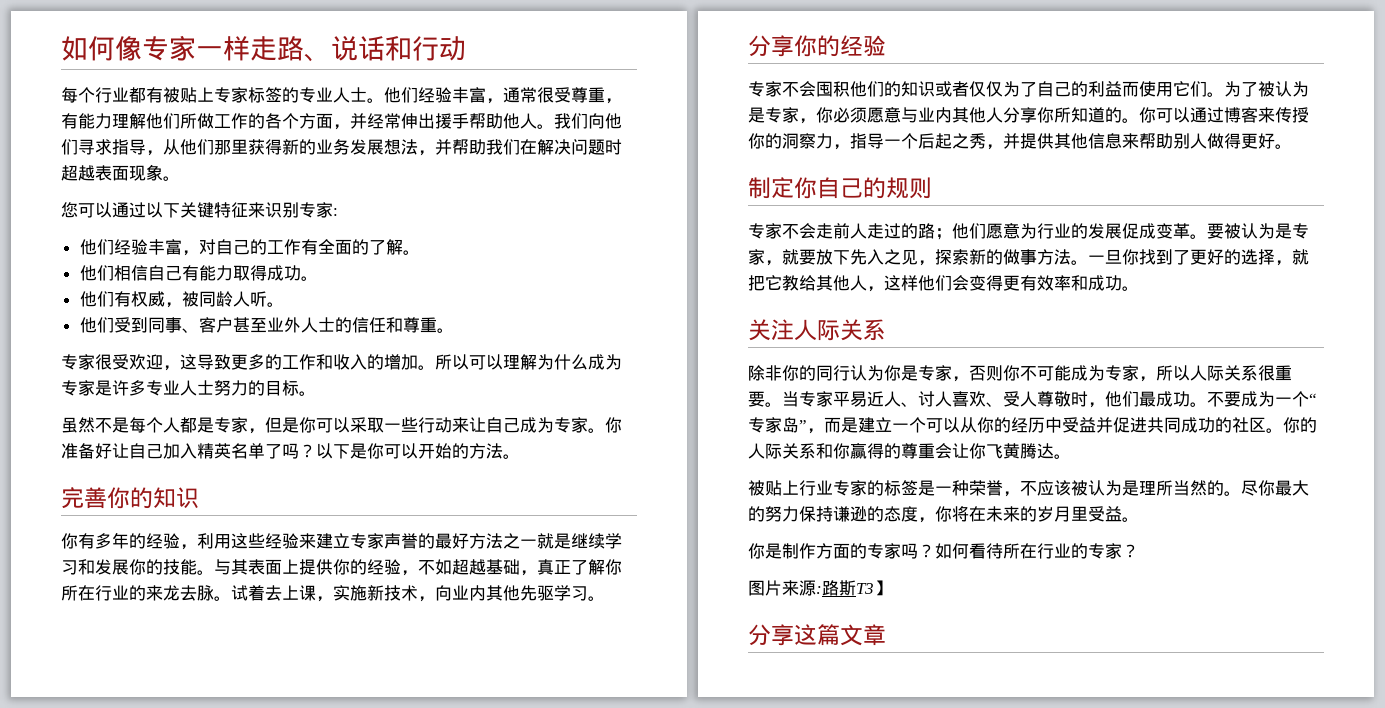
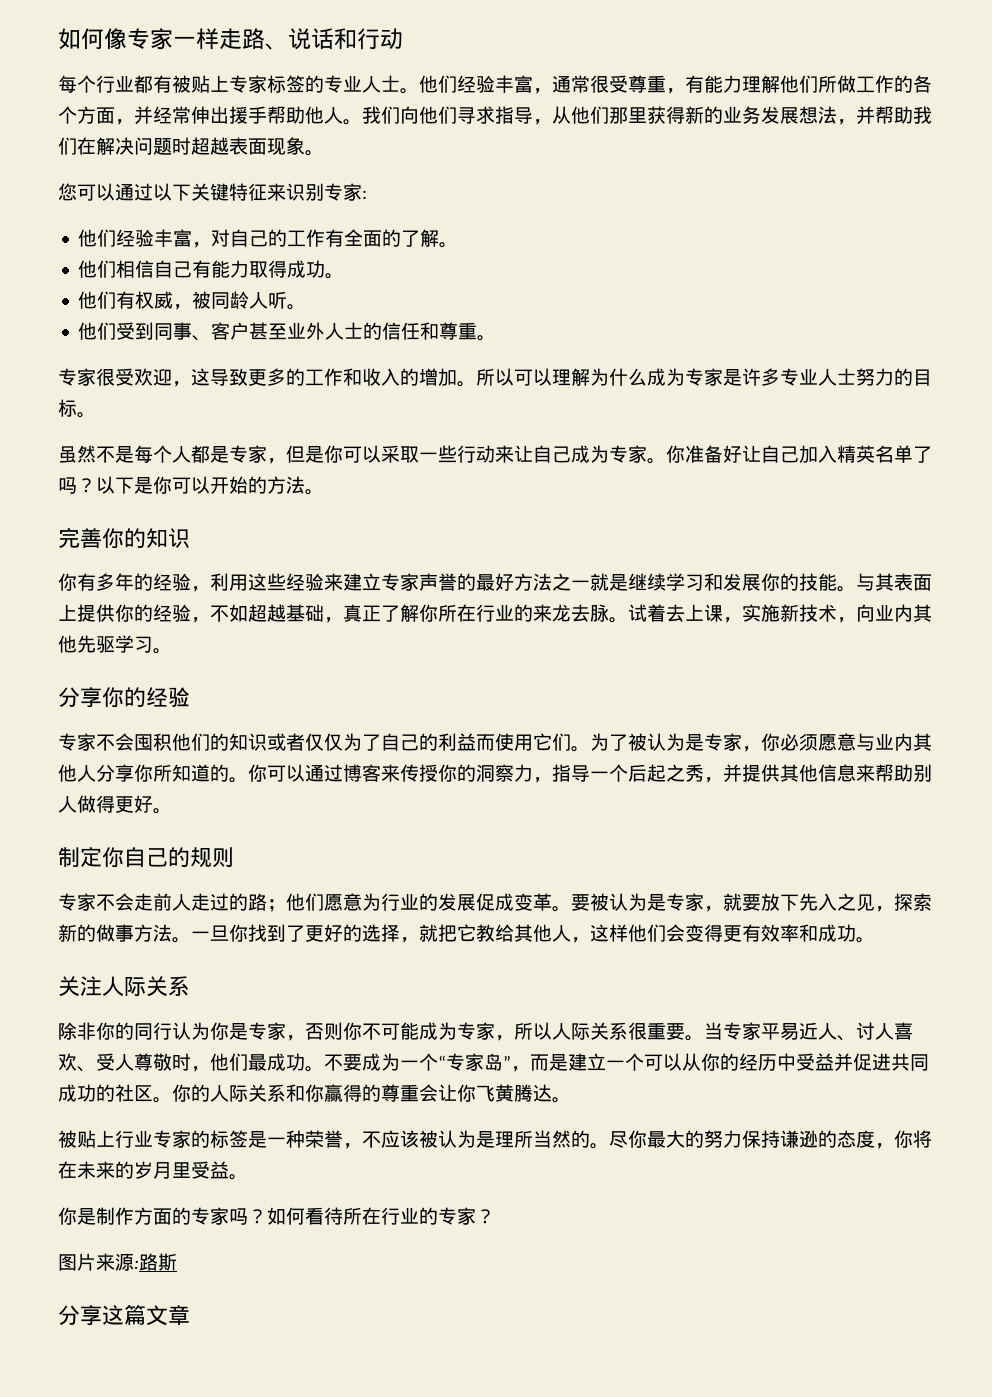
[856,580,891,596] T3】 -> (177, 1262) none

